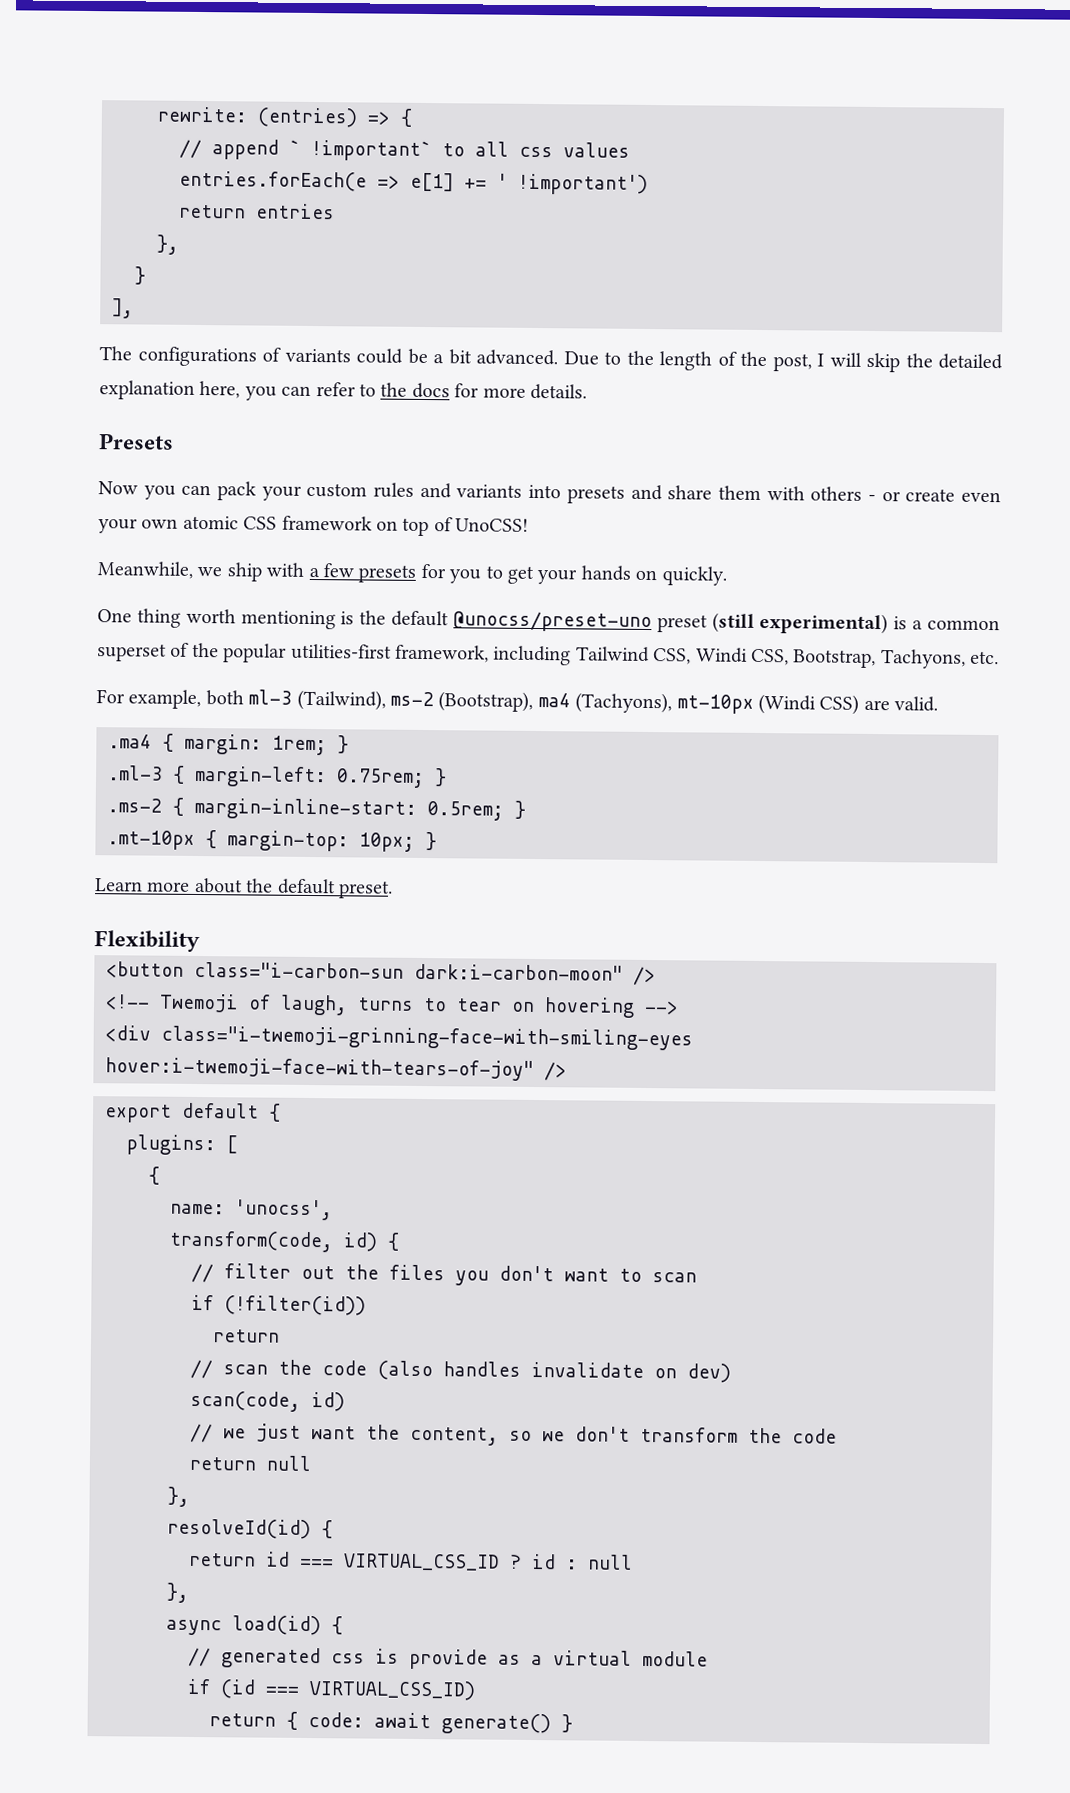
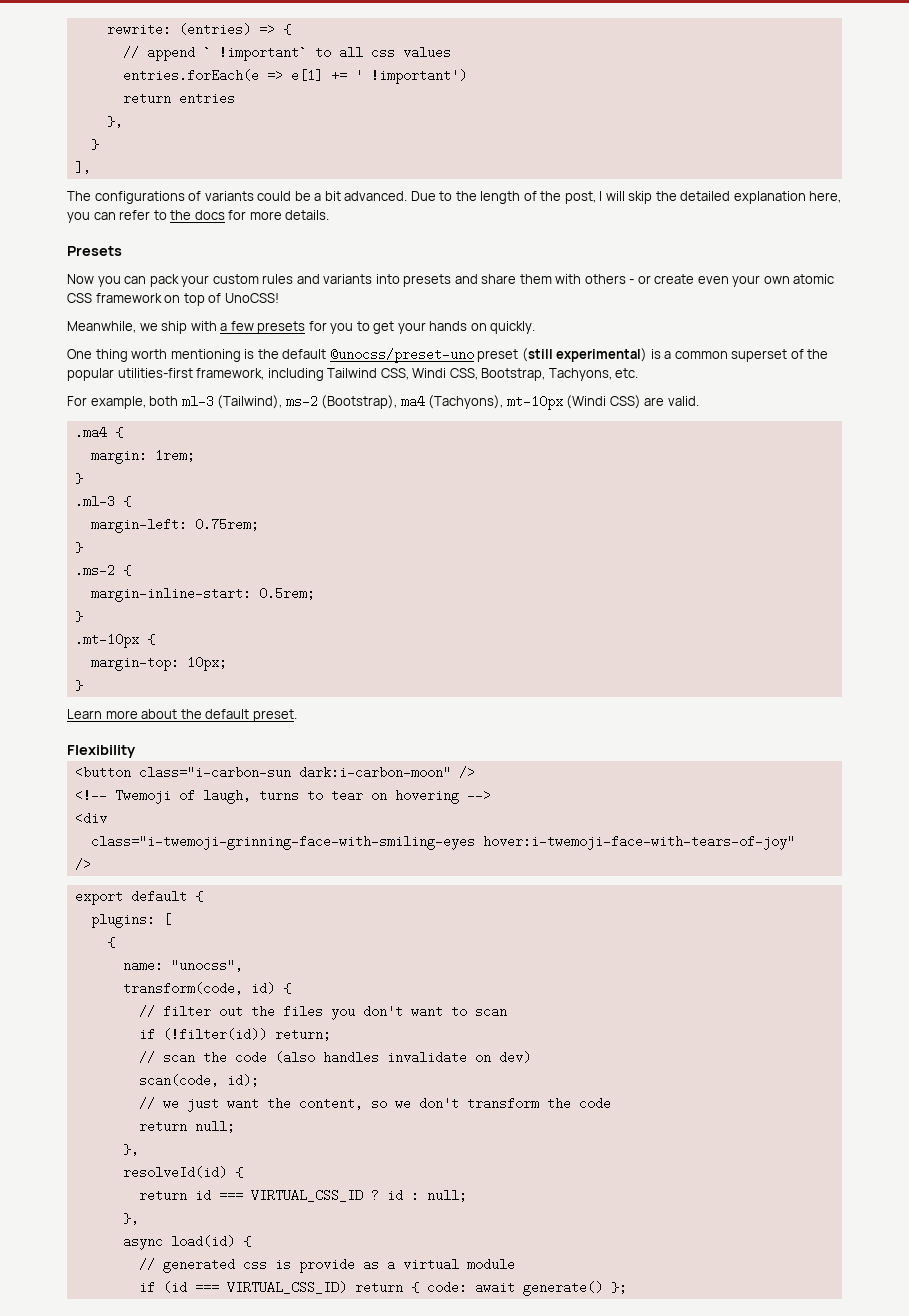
(174, 742) none -> (123, 432) //
(327, 745) none -> (195, 455) //
(185, 774) none -> (131, 501) //
(425, 778) none -> (259, 524) //
(184, 806) none -> (131, 570) //
(504, 811) none -> (315, 593) //
(217, 839) none -> (155, 639) //
(415, 842) none -> (227, 663) //
(151, 1033) none -> (107, 818) //
(534, 1069) none -> (795, 842) //
[235,1199,333,1221] 'unocss', -> [170,959,243,972] "unocss",
[213,1329,280,1343] // return -> [274,1028,331,1041] return;
[311,1392,345,1412] id) -> [226,1074,259,1087] id);
[266,1455,312,1472] null -> [194,1120,235,1133] null;
[588,1554,633,1570] null -> [426,1189,467,1202] null;
(476, 1690) // -> (347, 1287) none
[561,1714,573,1733] } -> [610,1281,627,1294] };

